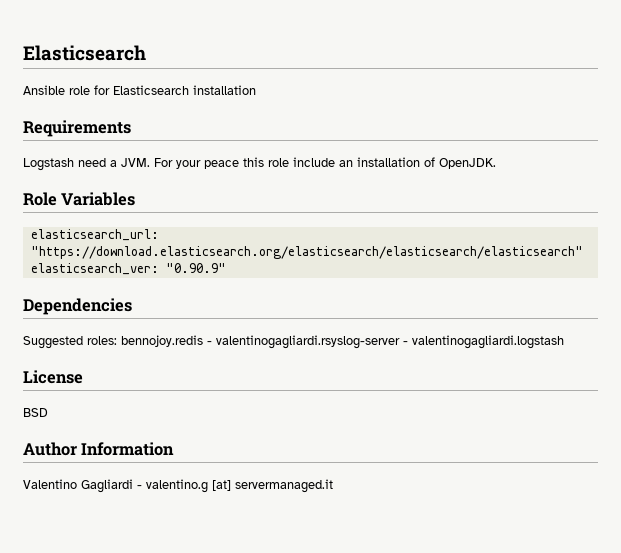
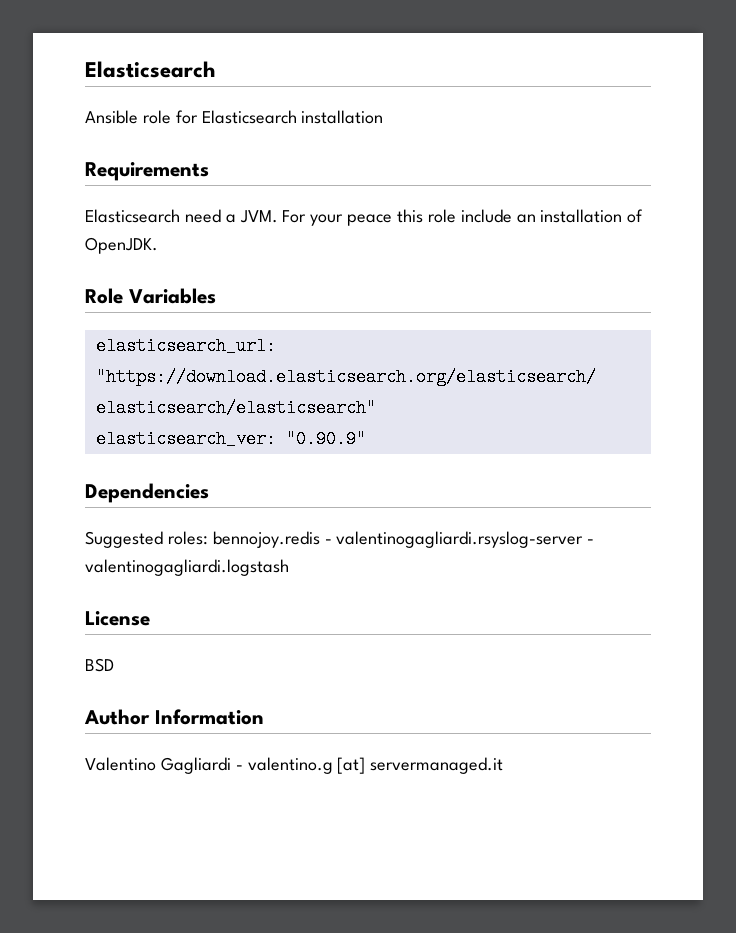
[23,158,74,171] Logstash -> [85,209,180,223] Elasticsearch

